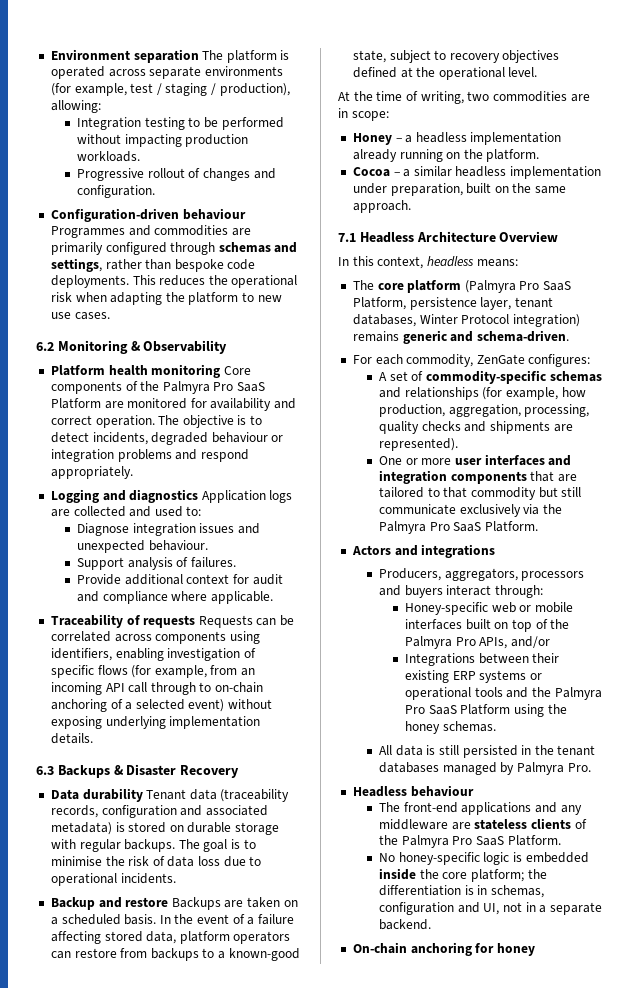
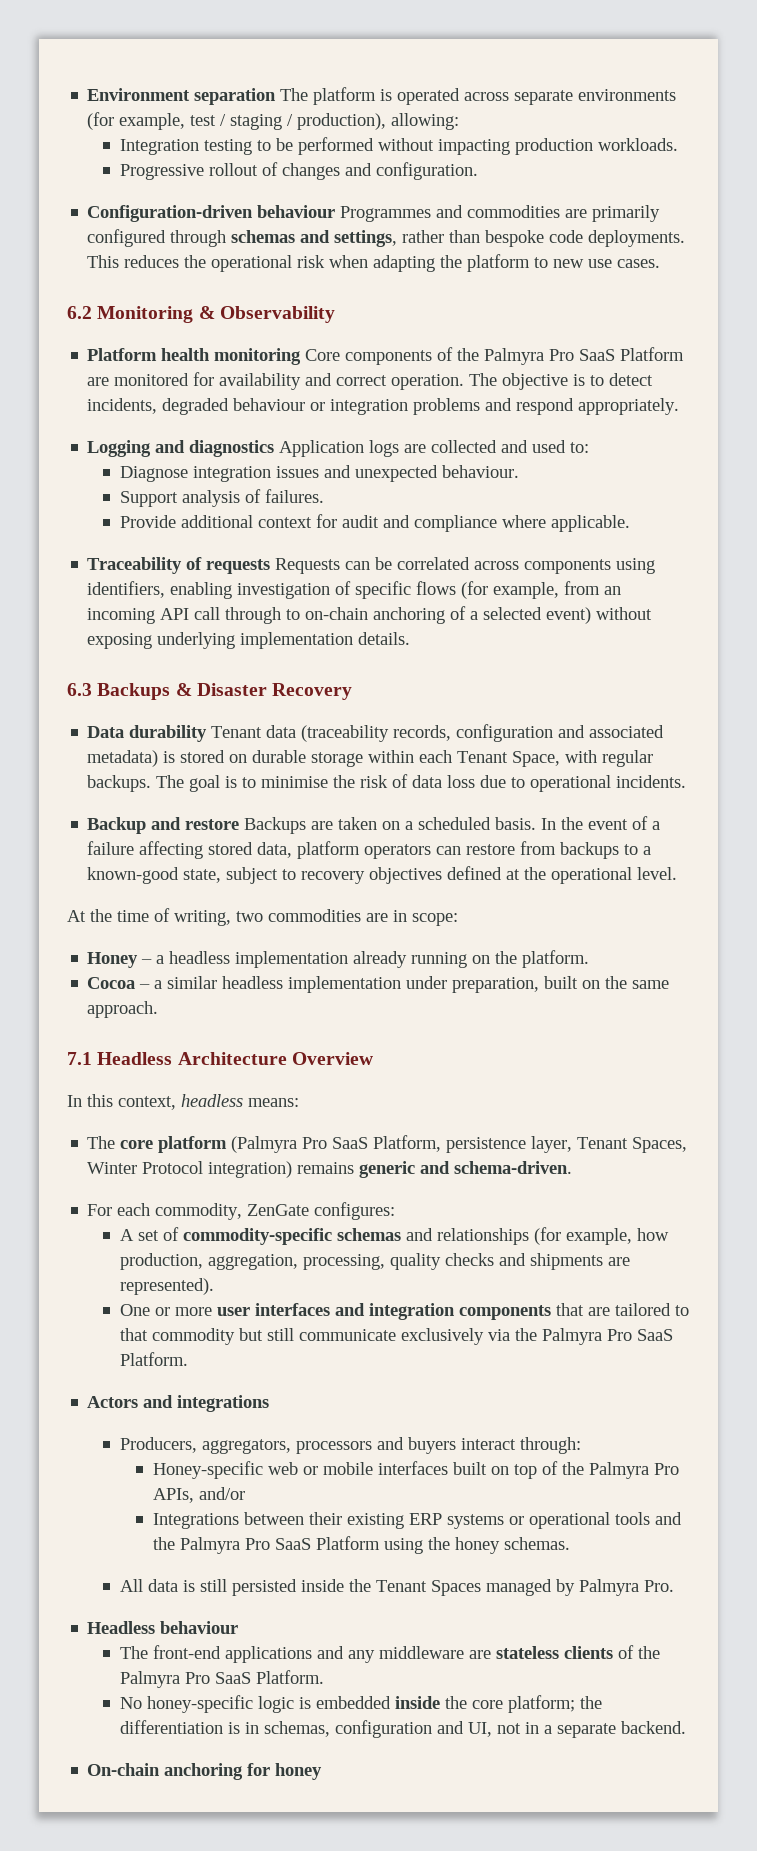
(280, 828) none -> [368,750,561,767] within each Tenant Space,
[514,297,553,308] [352,314,416,327] tenant databases, -> [577,1137,688,1153] Tenant Spaces,
[521,745,596,756] [378,762,439,773] in the tenant databases -> [301,1579,482,1596] inside the Tenant Spaces

